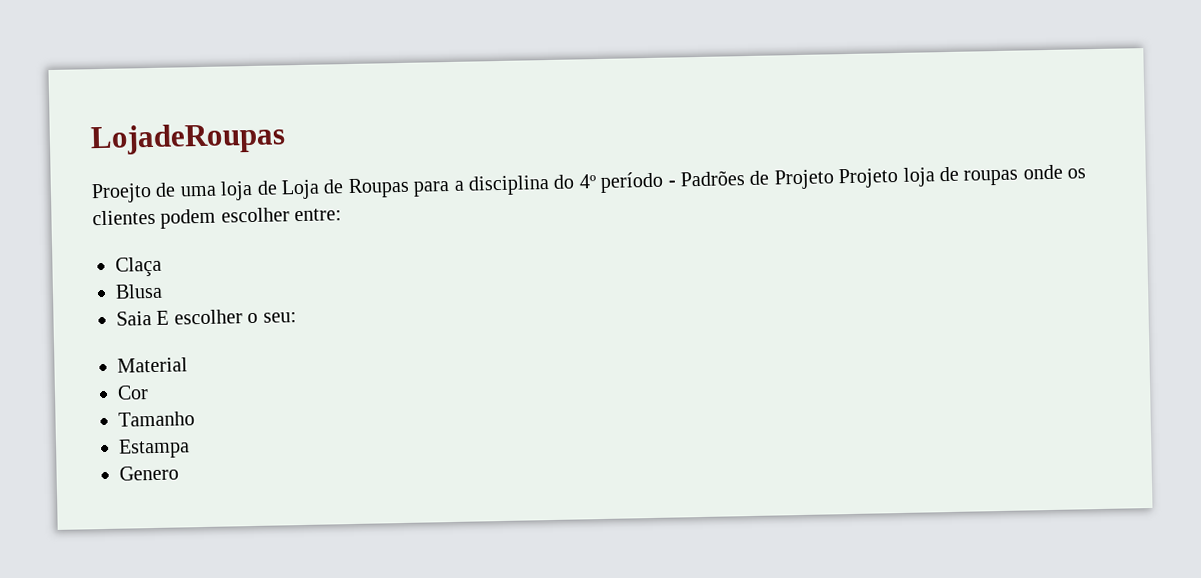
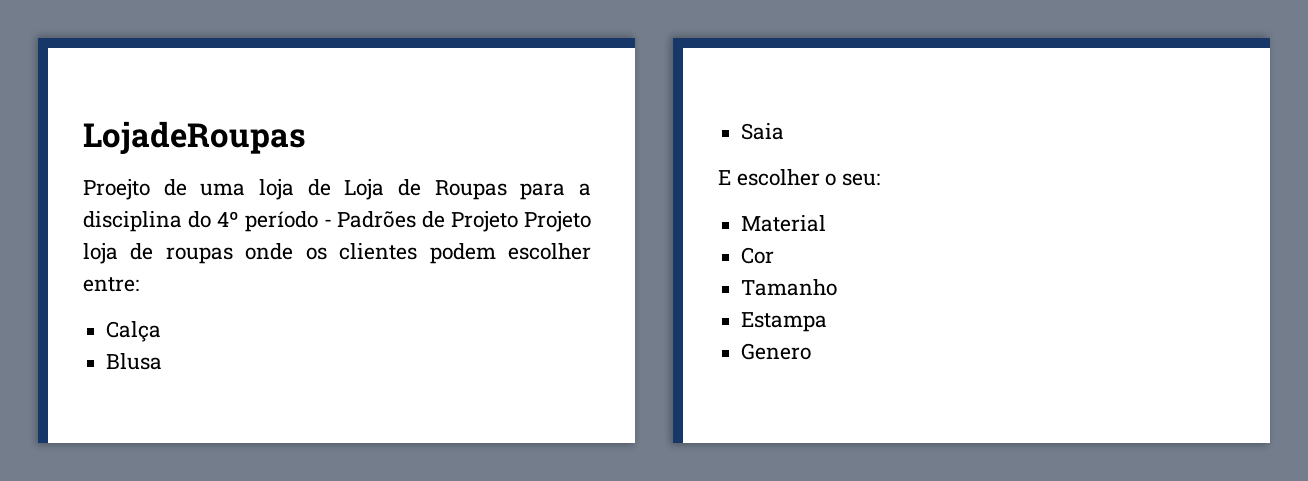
[115,256,162,277] Claça -> [106,321,162,342] Calça
(152, 318) none -> (785, 131) //

